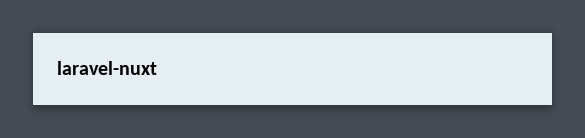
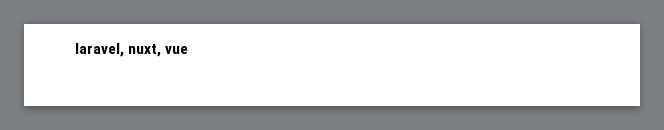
[57,61,157,75] laravel-nuxt -> [75,43,189,57] laravel, nuxt, vue

